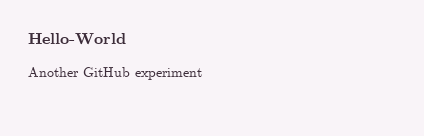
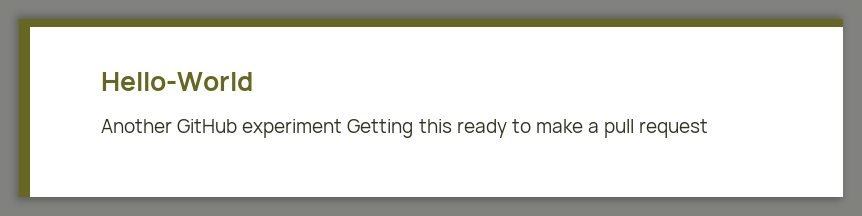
(202, 74) none -> [347,119,709,138] Getting this ready to make a pull request

